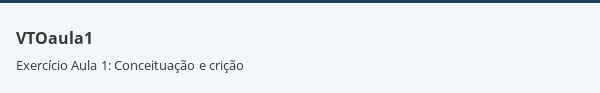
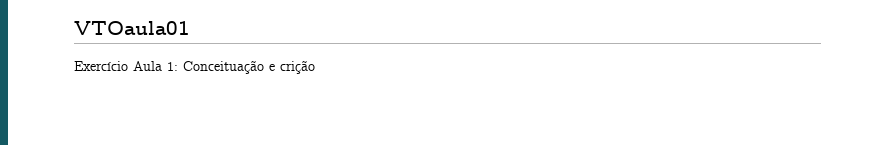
[16,31,93,44] VTOaula1 -> [74,21,190,35] VTOaula01

